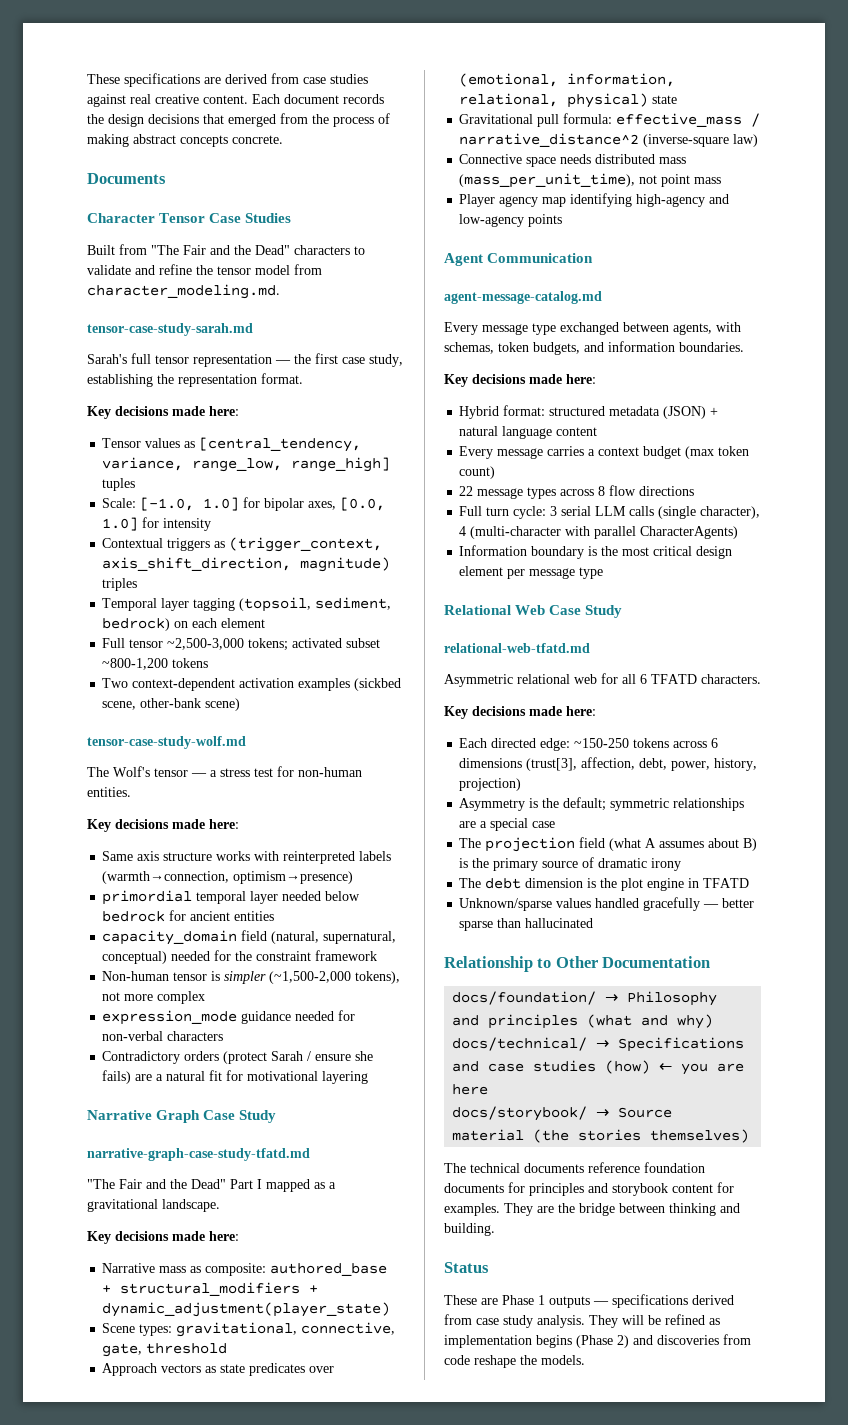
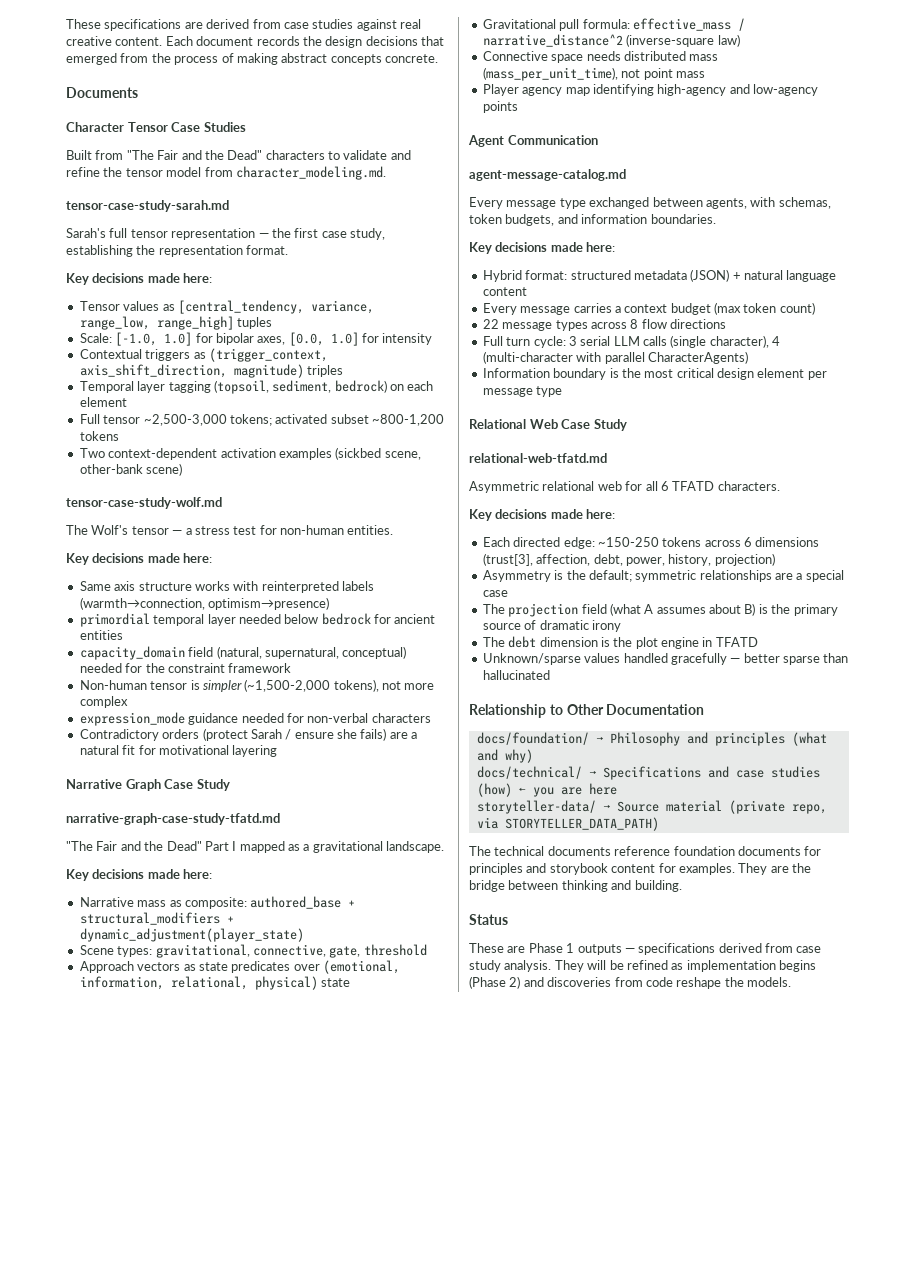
[452,1106,588,1121] docs/storybook/ -> [476,800,596,814] storyteller-data/
[533,1129,750,1143] (the stories themselves) -> [728,800,827,814] [476,817,659,831] (private repo, via STORYTELLER_DATA_PATH)

